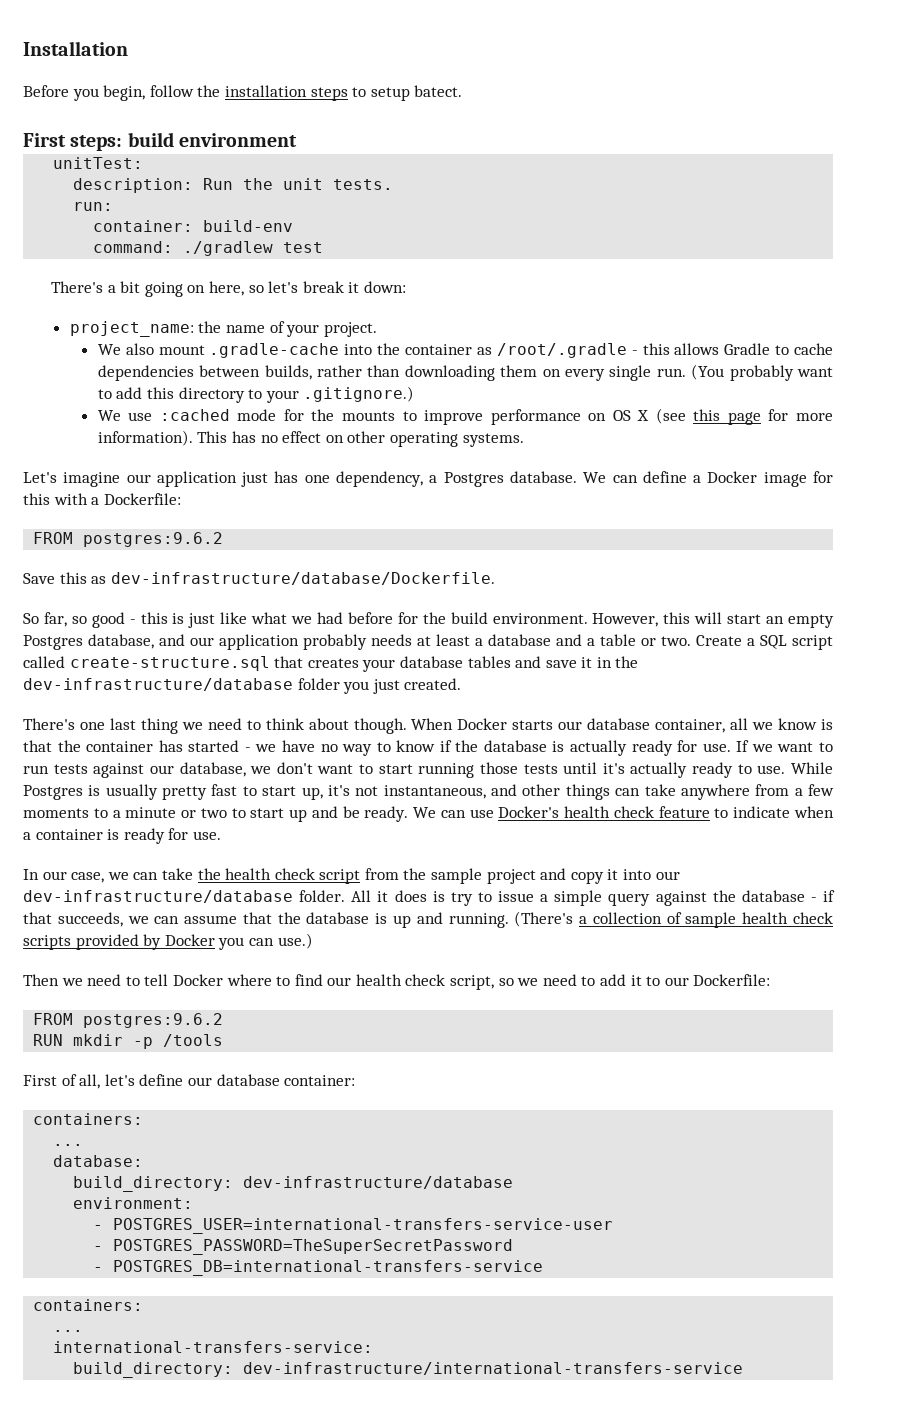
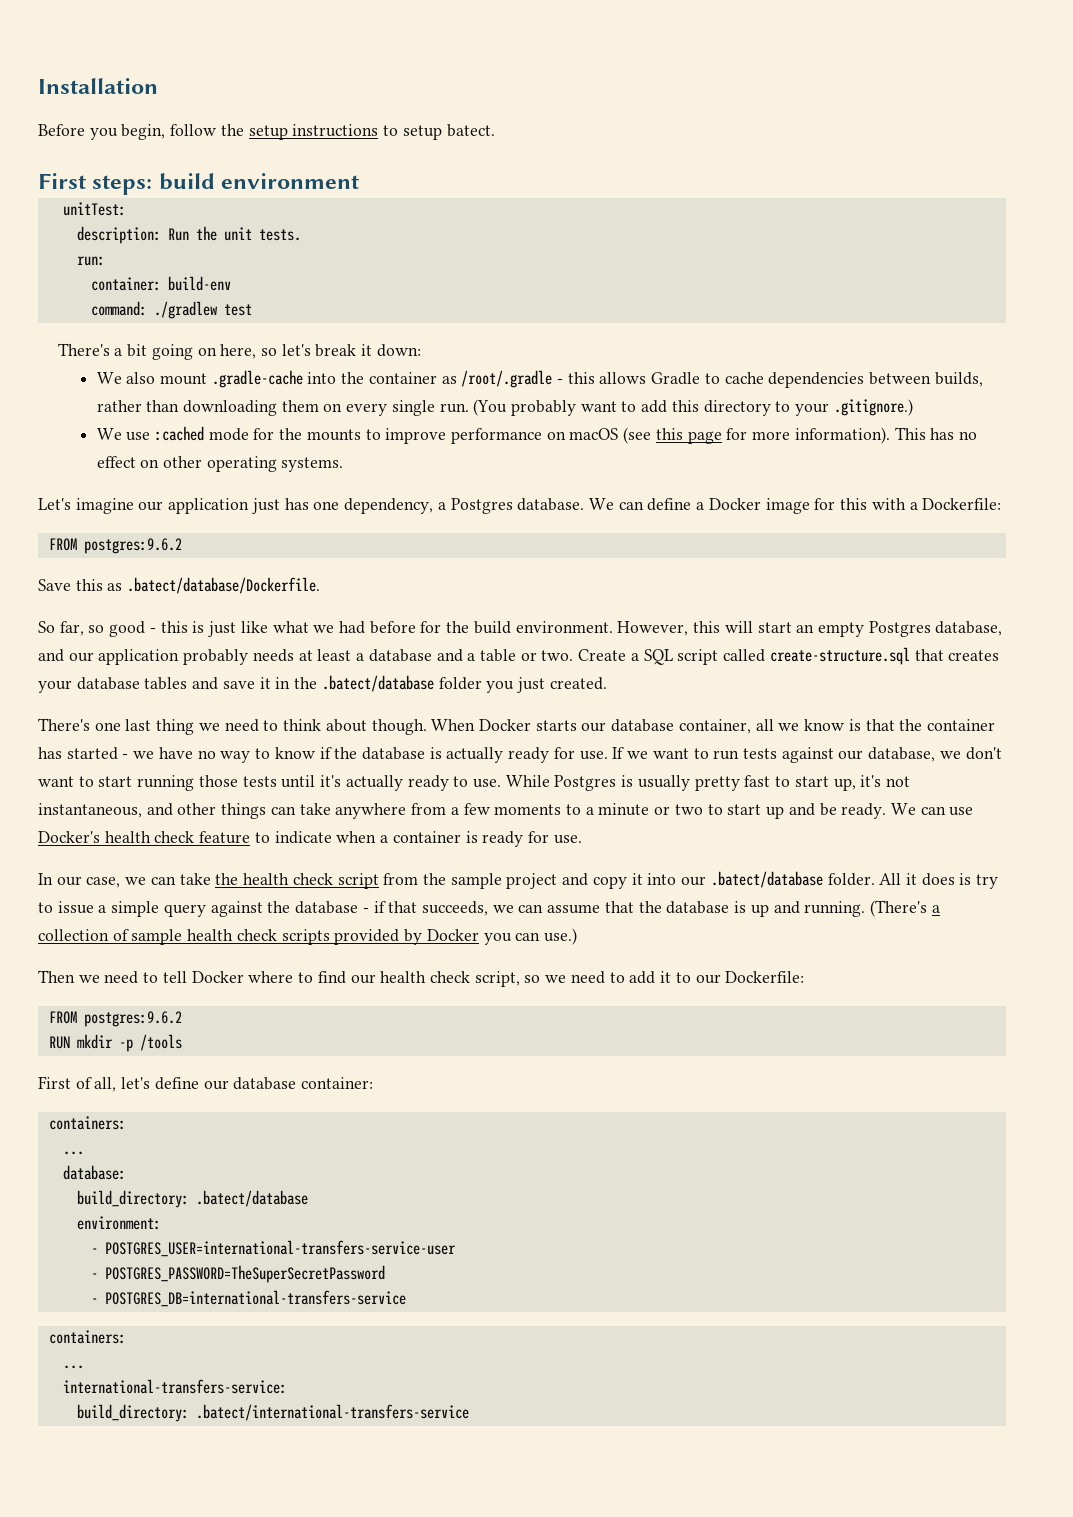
[224,85,348,101] installation steps -> [248,124,379,140] setup instructions
[69,321,377,337] // project_name: the name of your project. -> (421, 350) none
[612,410,650,421] OS X -> [569,428,619,440] macOS
[110,572,495,585] dev-infrastructure/database/Dockerfile. -> [127,577,321,594] .batect/database/Dockerfile.
[23,678,293,691] dev-infrastructure/database -> [321,675,434,692] .batect/database
[23,890,293,903] dev-infrastructure/database -> [710,871,823,888] .batect/database
[243,1176,514,1189] dev-infrastructure/database -> [195,1190,308,1207] .batect/database
[243,1362,744,1375] dev-infrastructure/international-transfers-service -> [195,1404,469,1421] .batect/international-transfers-service

